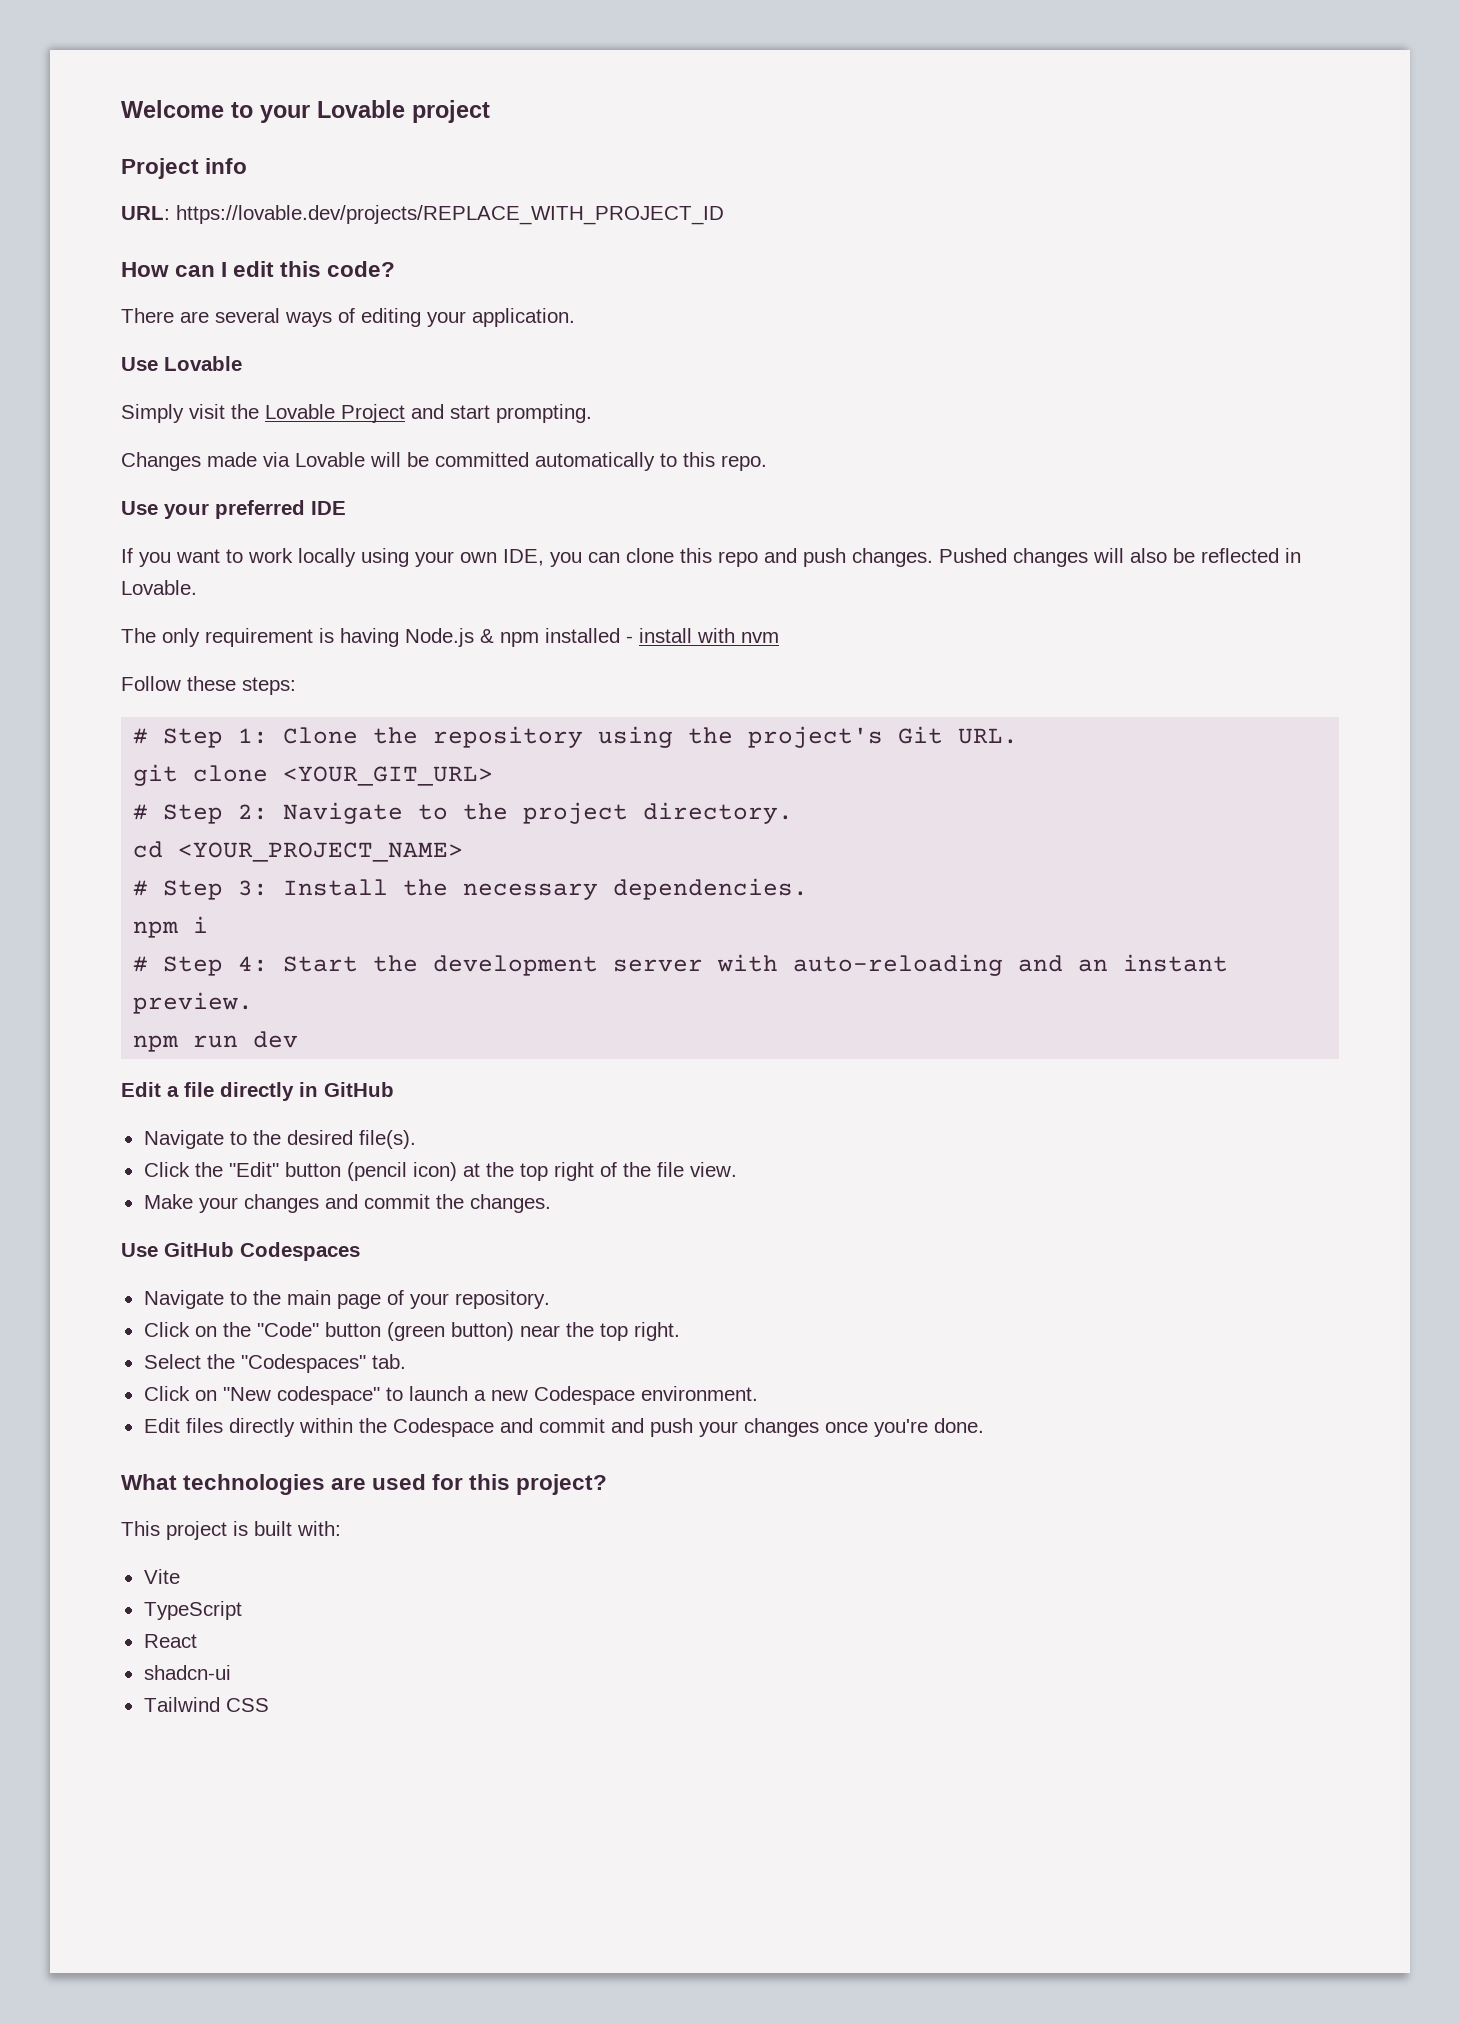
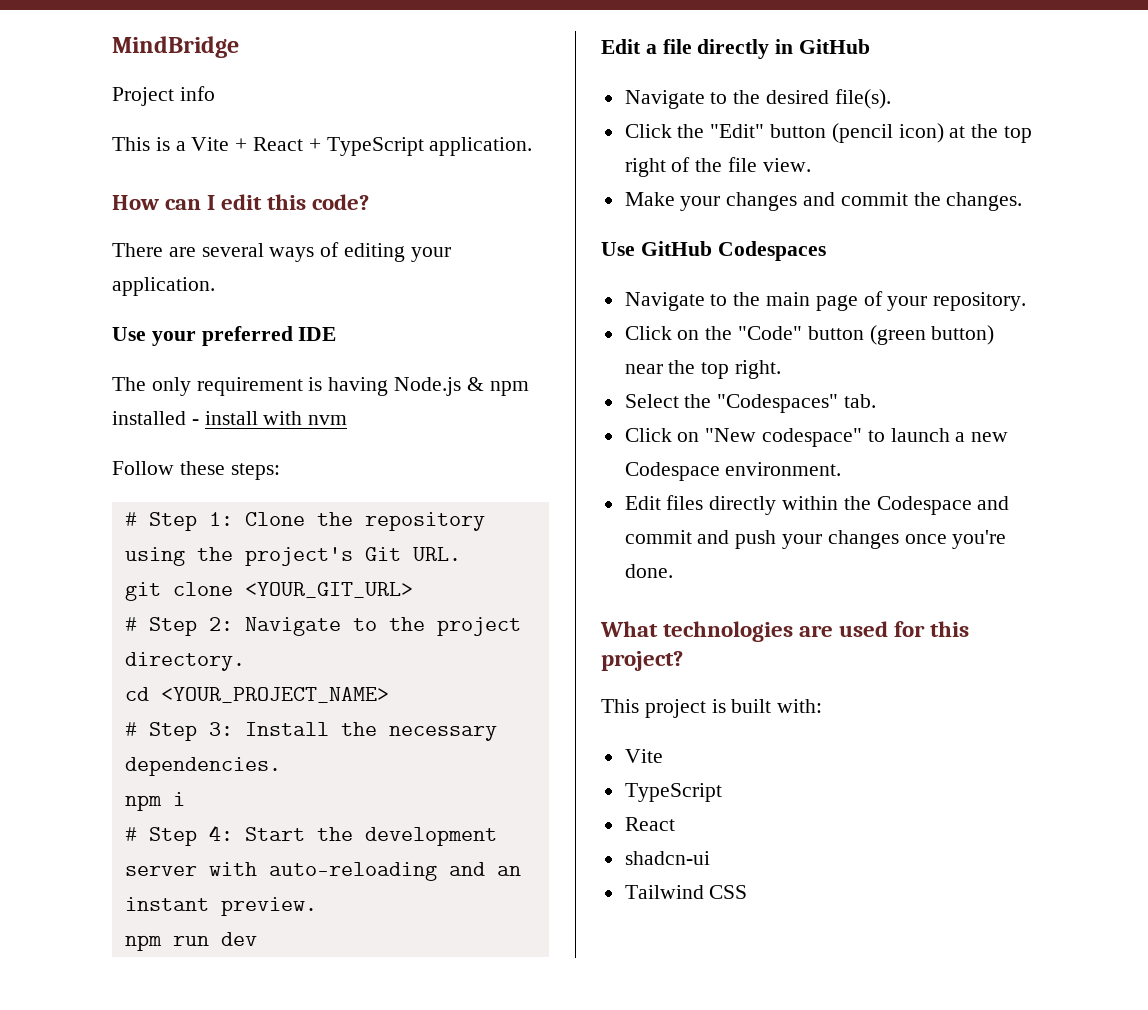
[121,100,490,123] [121,158,248,179] [121,205,724,225] Welcome to your Lovable project // Project info // URL: https://lovable.dev/projects/REPLACE_WITH_PROJECT_ID -> [112,36,239,58] [112,86,215,106] [112,137,533,156] MindBridge // Project info // This is a Vite + React + TypeScript application.
[164,356,242,371] [121,404,592,423] [121,452,767,471] [121,500,346,519] [121,548,1301,567] [121,580,197,595] Lovable // Simply visit the Lovable Project and start prompting. // Changes made via Lovable will be committed automatically to this repo. // Use your preferred IDE // If you want to work locally using your own IDE, you can clone this repo and push changes. Pushed changes will also be reflected in Lovable. -> [151,326,337,346] your preferred IDE

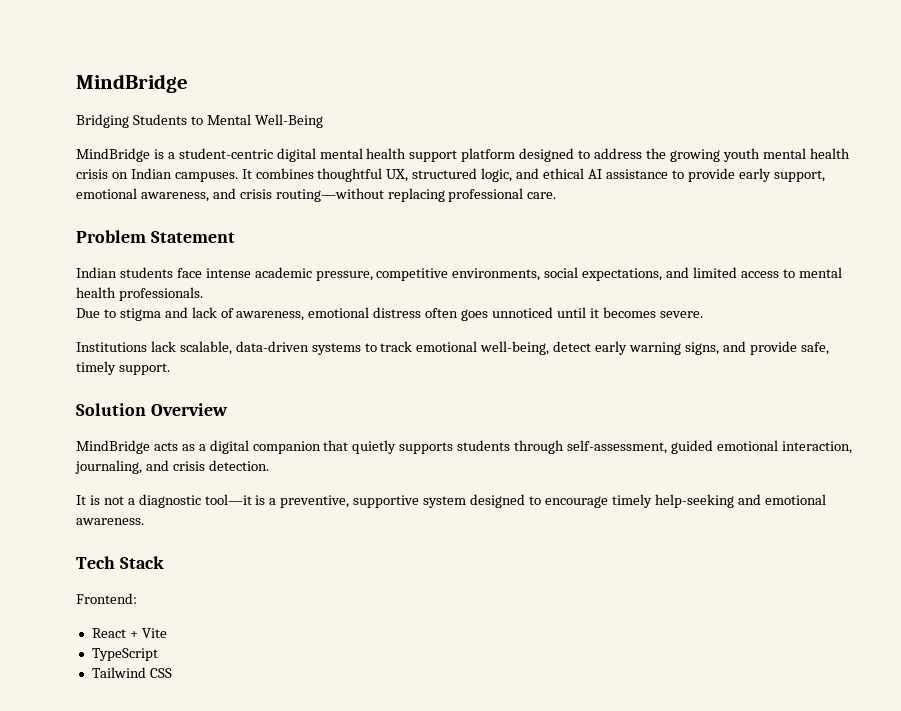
[112,86,215,106] [112,137,533,156] [112,194,370,210] [112,242,451,262] [112,277,215,296] [112,326,337,346] [112,377,529,396] [112,411,348,425] [112,461,280,480] [124,512,485,531] [124,547,461,566] [124,582,413,601] [124,617,521,636] [124,652,245,671] [124,687,389,703] [124,722,497,741] [124,757,281,776] [124,792,185,811] [124,825,497,846] [124,862,521,881] [124,897,317,916] [124,932,257,951] [601,39,871,59] [624,89,891,109] [624,123,1033,143] [624,157,811,177] [624,192,1023,211] [601,241,826,261] [624,291,1027,311] [624,325,995,345] [624,360,782,379] [624,394,877,413] [624,428,1009,447] [624,462,842,481] [624,495,1010,515] [624,530,1007,549] [624,564,673,578] [600,621,970,642] [601,651,683,671] [601,699,823,718] Project info // This is a Vite + React + TypeScript application. // How can I edit this code? // There are several ways of editing your application. // Use your preferred IDE // The only requirement is having Node.js & npm installed - install with nvm // Follow these steps: // # Step 1: Clone the repository using the project's Git URL. // git clone <YOUR_GIT_URL> // # Step 2: Navigate to the project directory. // cd <YOUR_PROJECT_NAME> // # Step 3: Install the necessary dependencies. // npm i // # Step 4: Start the development server with auto-reloading and an instant preview. // npm run dev // Edit a file directly in GitHub // Navigate to the desired file(s). // Click the "Edit" button (pencil icon) at the top right of the file view. // Make your changes and commit the changes. // Use GitHub Codespaces // Navigate to the main page of your repository. // Click on the "Code" button (green button) near the top right. // Select the "Codespaces" tab. // Click on "New codespace" to launch a new Codespace environment. // Edit files directly within the Codespace and commit and push your changes once you're done. // What technologies are used for this project? // This project is built with: // -> [76,114,323,128] [76,148,850,162] [76,168,825,182] [76,188,557,202] [76,230,235,243] [76,267,842,281] [76,287,203,301] [76,307,703,321] [76,341,829,355] [76,361,170,375] [76,403,228,416] [76,440,852,454] [75,460,269,474] [76,494,826,508] [76,518,144,525] [76,556,164,569] [76,593,137,604] [91,628,138,638] Bridging Students to Mental Well-Being // MindBridge is a student-centric digital mental health support platform designed to address the growing youth mental health crisis on Indian campuses. It combines thoughtful UX, structured logic, and ethical AI assistance to provide early support, emotional awareness, and crisis routing—without replacing professional care. // Problem Statement // Indian students face intense academic pressure, competitive environments, social expectations, and limited access to mental health professionals. // Due to stigma and lack of awareness, emotional distress often goes unnoticed until it becomes severe. // Institutions lack scalable, data-driven systems to track emotional well-being, detect early warning signs, and provide safe, timely support. // Solution Overview // MindBridge acts as a digital companion that quietly supports students through self-assessment, guided emotional interaction, journaling, and crisis detection. // It is not a diagnostic tool—it is a preventive, supportive system designed to encourage timely help-seeking and emotional awareness. // Tech Stack // Frontend: // React +
[624,817,675,831] [624,851,710,865] // React // shadcn-ui -> (158, 654) none

